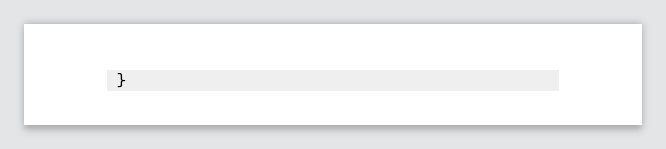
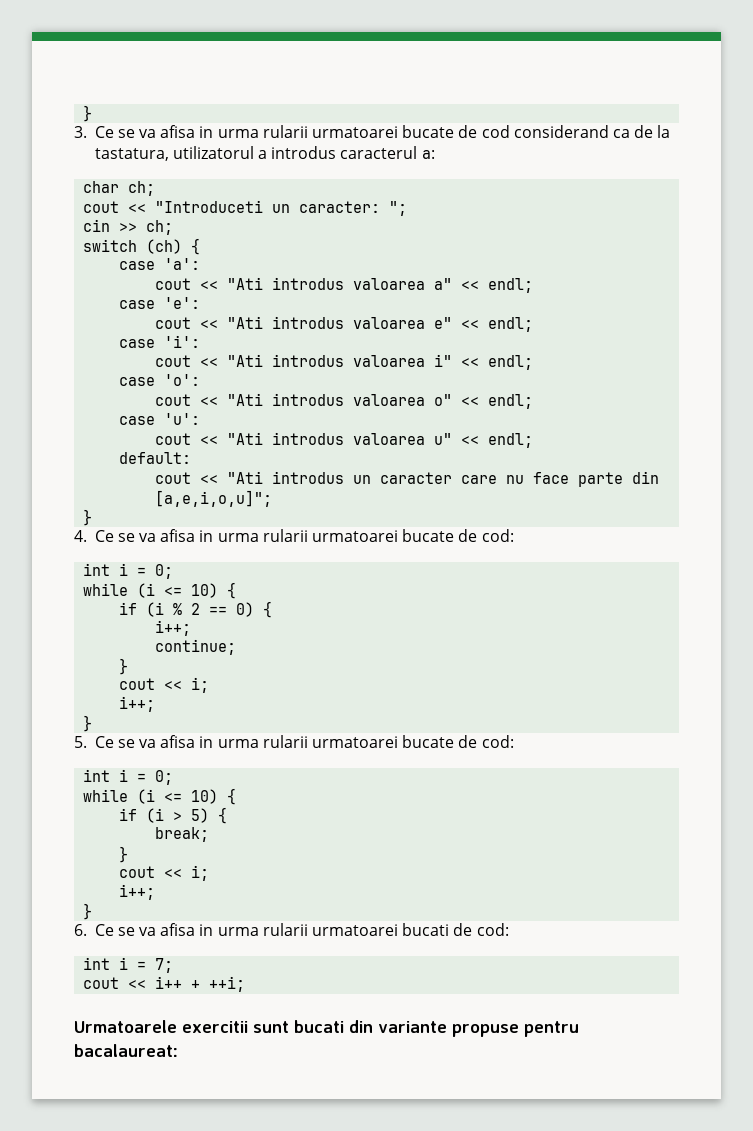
[116,73,126,88] } -> [83,105,93,122] [74,125,671,138] [94,146,435,161] [83,181,156,196] [83,200,408,216] [83,219,174,235] [83,238,201,255] [119,258,201,270] [155,277,534,293] [119,297,201,309] [155,316,534,332] [119,335,201,348] [155,354,534,370] [119,374,201,386] [155,393,534,409] [119,413,201,425] [155,432,534,448] [119,452,192,464] [155,471,660,487] [155,490,273,507] [83,509,93,526] [74,529,514,542] [83,563,174,579] [83,582,237,599] [119,601,273,618] [155,620,192,636] [155,639,237,655] [119,658,129,675] [119,677,210,693] [119,696,156,712] [83,715,93,732] [74,735,514,748] [83,769,174,785] [83,788,237,805] [119,807,228,824] [155,827,210,842] [119,846,129,863] [119,865,210,881] [119,884,156,900] [83,903,93,920] [74,923,509,936] [83,957,174,973] [83,976,246,992] [74,1020,579,1037] [74,1044,178,1057] } // 3. Ce se va afisa in urma rularii urmatoarei bucate de cod considerand ca de la tastatura, utilizatorul a introdus caracterul a: // char ch; // cout << "Introduceti un caracter: "; // cin >> ch; // switch (ch) { // case 'a': // cout << "Ati introdus valoarea a" << endl; // case 'e': // cout << "Ati introdus valoarea e" << endl; // case 'i': // cout << "Ati introdus valoarea i" << endl; // case 'o': // cout << "Ati introdus valoarea o" << endl; // case 'u': // cout << "Ati introdus valoarea u" << endl; // default: // cout << "Ati introdus un caracter care nu face parte din [a,e,i,o,u]"; // } // 4. Ce se va afisa in urma rularii urmatoarei bucate de cod: // int i = 0; // while (i <= 10) { // if (i % 2 == 0) { // i++; // continue; // } // cout << i; // i++; // } // 5. Ce se va afisa in urma rularii urmatoarei bucate de cod: // int i = 0; // while (i <= 10) { // if (i > 5) { // break; // } // cout << i; // i++; // } // 6. Ce se va afisa in urma rularii urmatoarei bucati de cod: // int i = 7; // cout << i++ + ++i; // Urmatoarele exercitii sunt bucati din variante propuse pentru bacalaureat:

